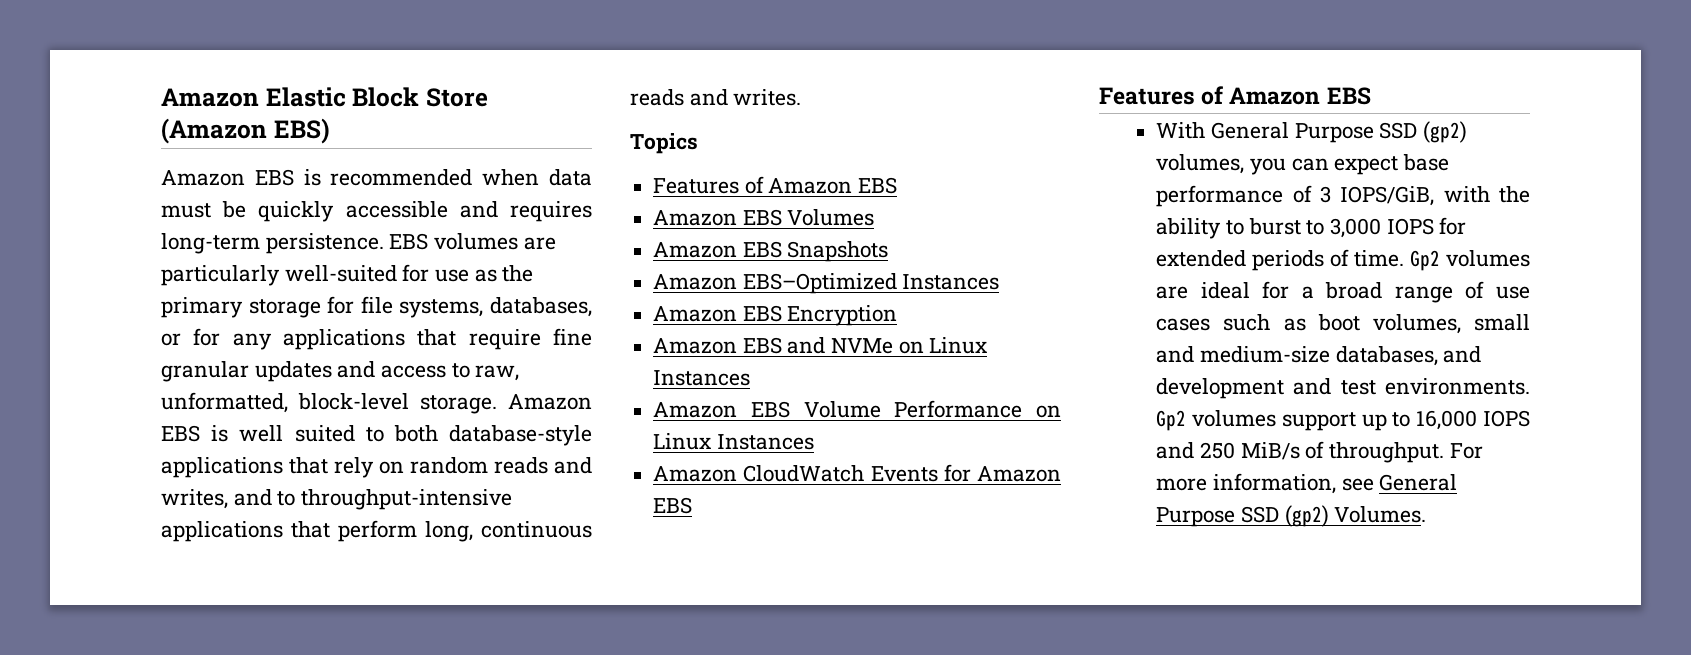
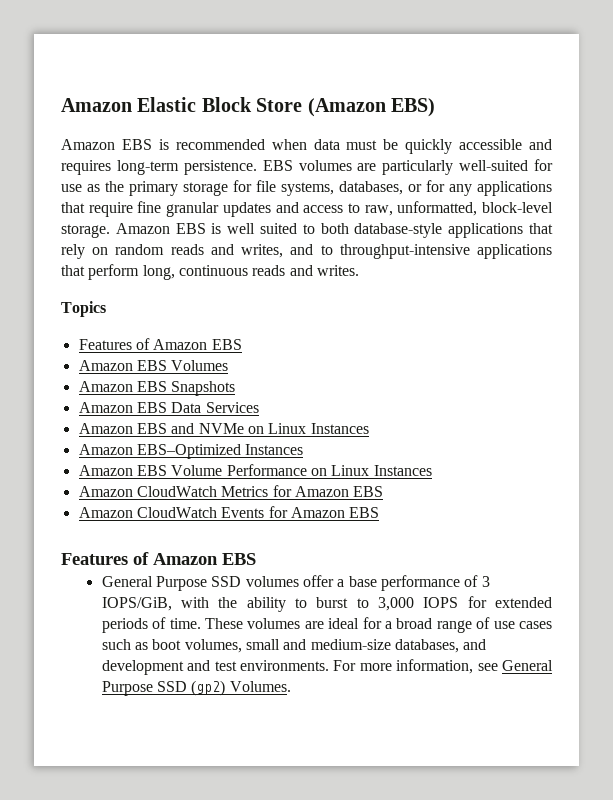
[653,273,1000,294] [653,305,898,326] // Amazon EBS–Optimized Instances // Amazon EBS Encryption -> [78,402,259,413] // Amazon EBS Data Services
(751, 378) none -> [78,444,304,459] // Amazon EBS–Optimized Instances
(814, 442) none -> [78,485,384,497] // Amazon CloudWatch Metrics for Amazon EBS
[1156,121,1467,143] [1156,154,1399,175] With General Purpose SSD (gp2) volumes, you can expect -> [101,575,345,591] General Purpose SSD volumes offer a
[1410,250,1441,271] Gp2 -> [204,618,243,629] These
[1156,410,1530,431] [1156,441,1444,463] Gp2 volumes support up to 16,000 IOPS and 250 MiB/s of throughput. -> (329, 665) none

